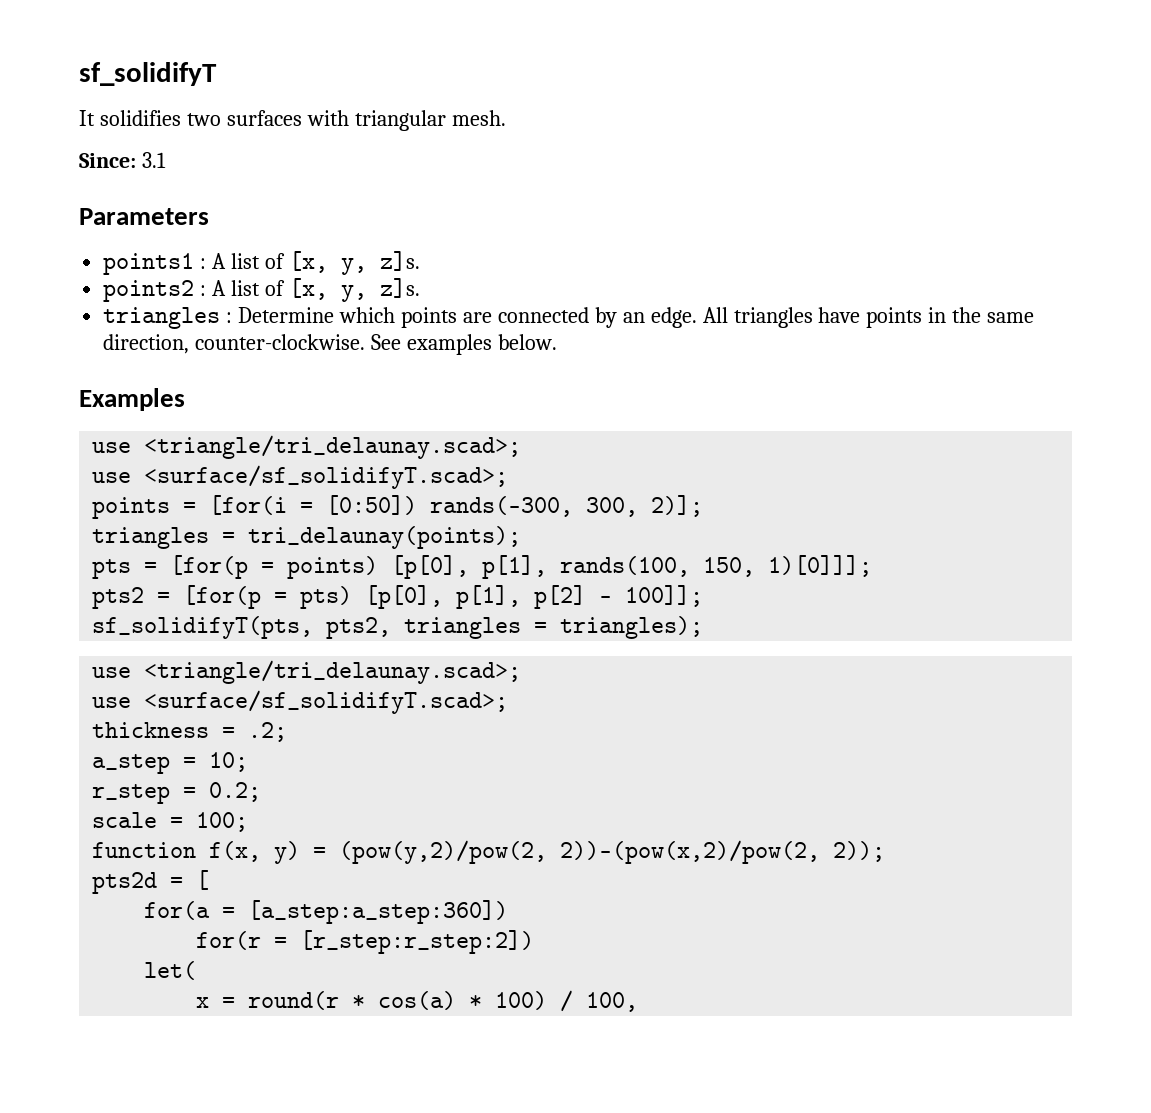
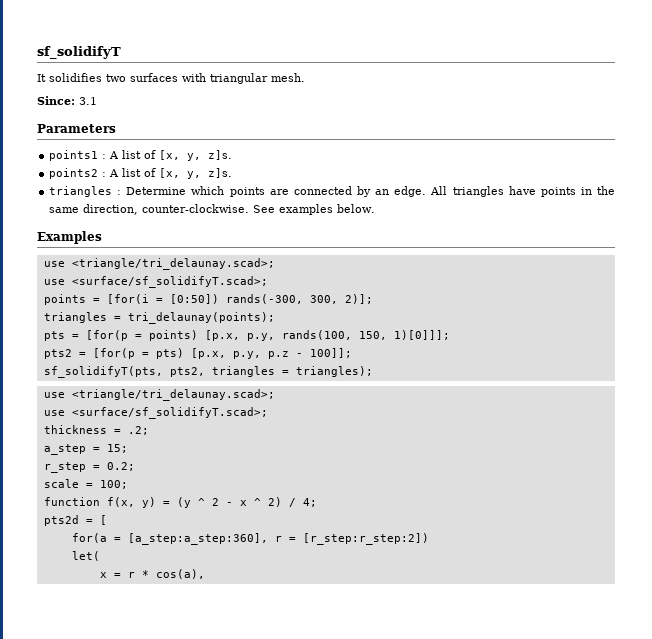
[391,555,548,579] [p[0], p[1], -> [204,330,275,341] [p.x, p.y,
[365,585,587,609] [p[0], p[1], p[2] -> [190,348,289,359] [p.x, p.y, p.z
[209,752,249,772] 10; -> [106,444,128,453] 15;
[339,840,886,864] (pow(y,2)/pow(2, 2))-(pow(x,2)/pow(2, 2)); -> [176,497,317,508] (y ^ 2 - x ^ 2) / 4;
[248,900,509,924] [196,931,262,950] [a_step:a_step:360]) // for(r -> [127,533,282,545] [a_step:a_step:360], r
[248,990,639,1012] round(r * cos(a) * 100) / 100, -> [127,569,205,579] r * cos(a),

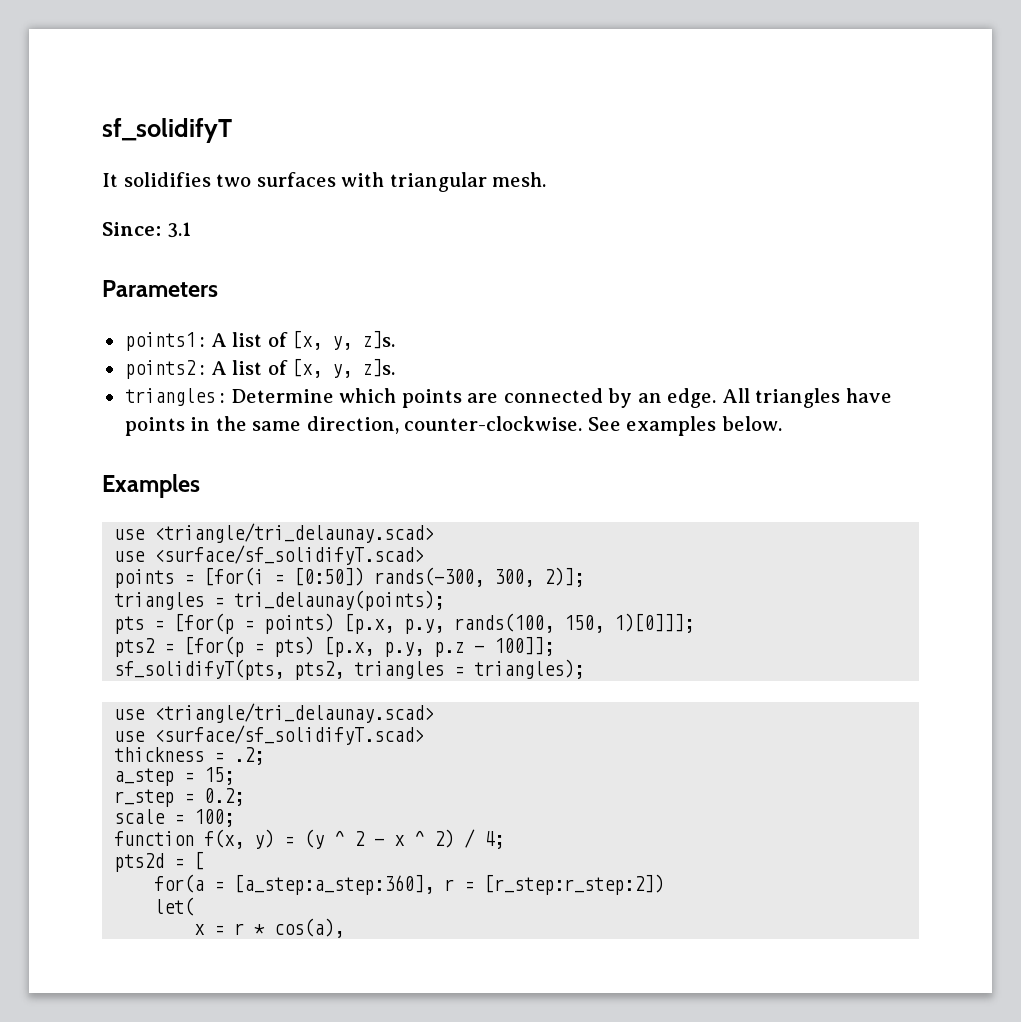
[71,258,275,270] [43,276,268,288] <triangle/tri_delaunay.scad>; // use <surface/sf_solidifyT.scad>; -> [154,523,435,543] [114,545,425,565] <triangle/tri_delaunay.scad> // use <surface/sf_solidifyT.scad>
[71,389,275,401] [43,407,268,419] <triangle/tri_delaunay.scad>; // use <surface/sf_solidifyT.scad>; -> [154,703,435,723] [114,725,425,745] <triangle/tri_delaunay.scad> // use <surface/sf_solidifyT.scad>

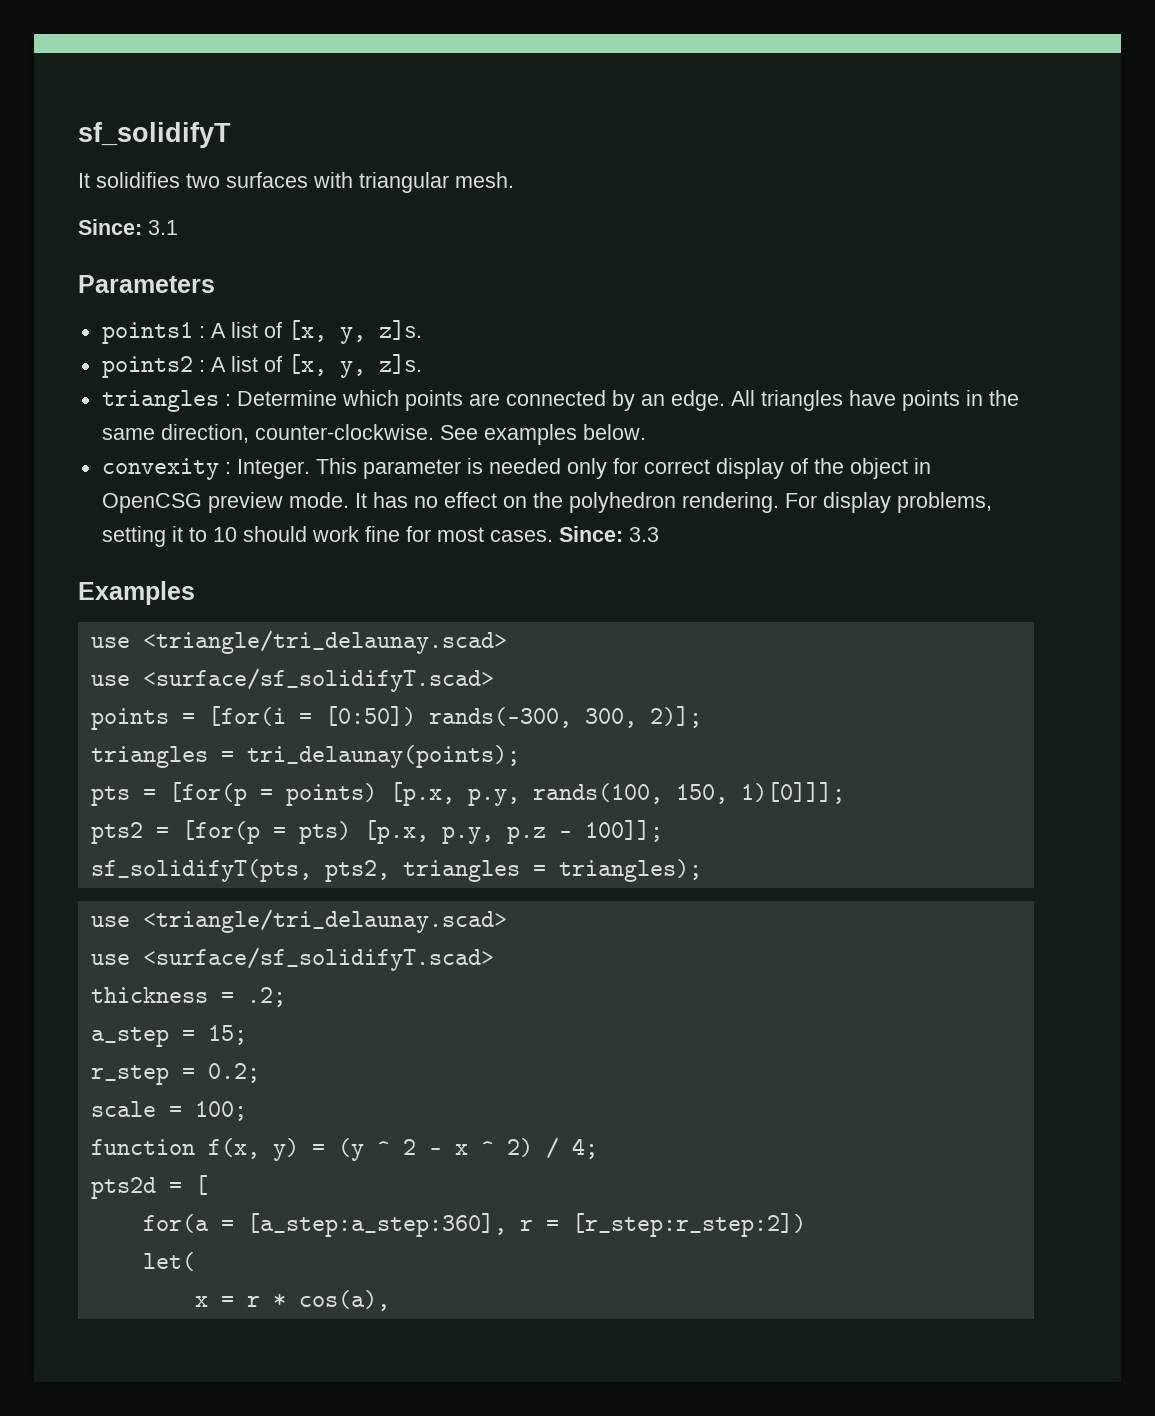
(782, 423) none -> [101,458,931,480] [101,492,992,513] [101,526,659,547] // convexity : Integer. This parameter is needed only for correct display of the object in OpenCSG preview mode. It has no effect on the polyhedron rendering. For display problems, setting it to 10 should work fine for most cases. Since: 3.3

